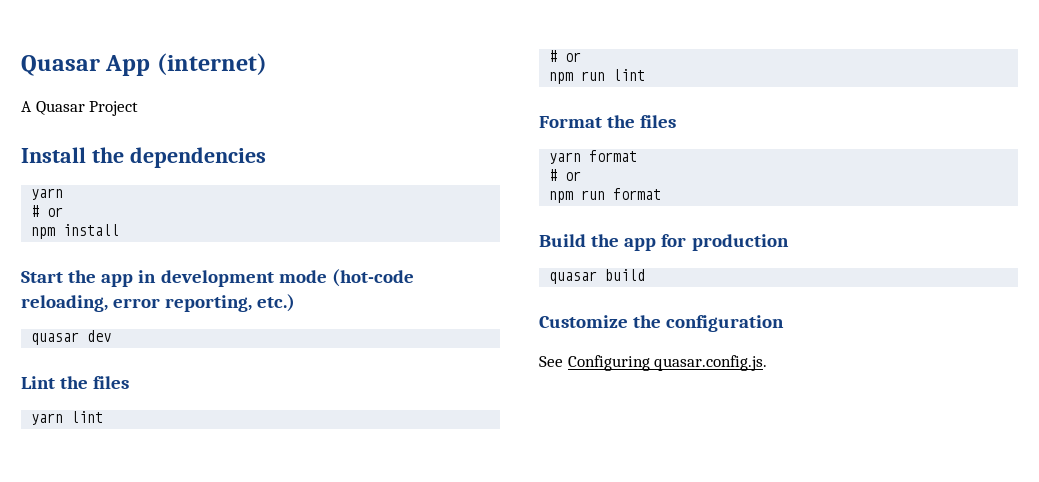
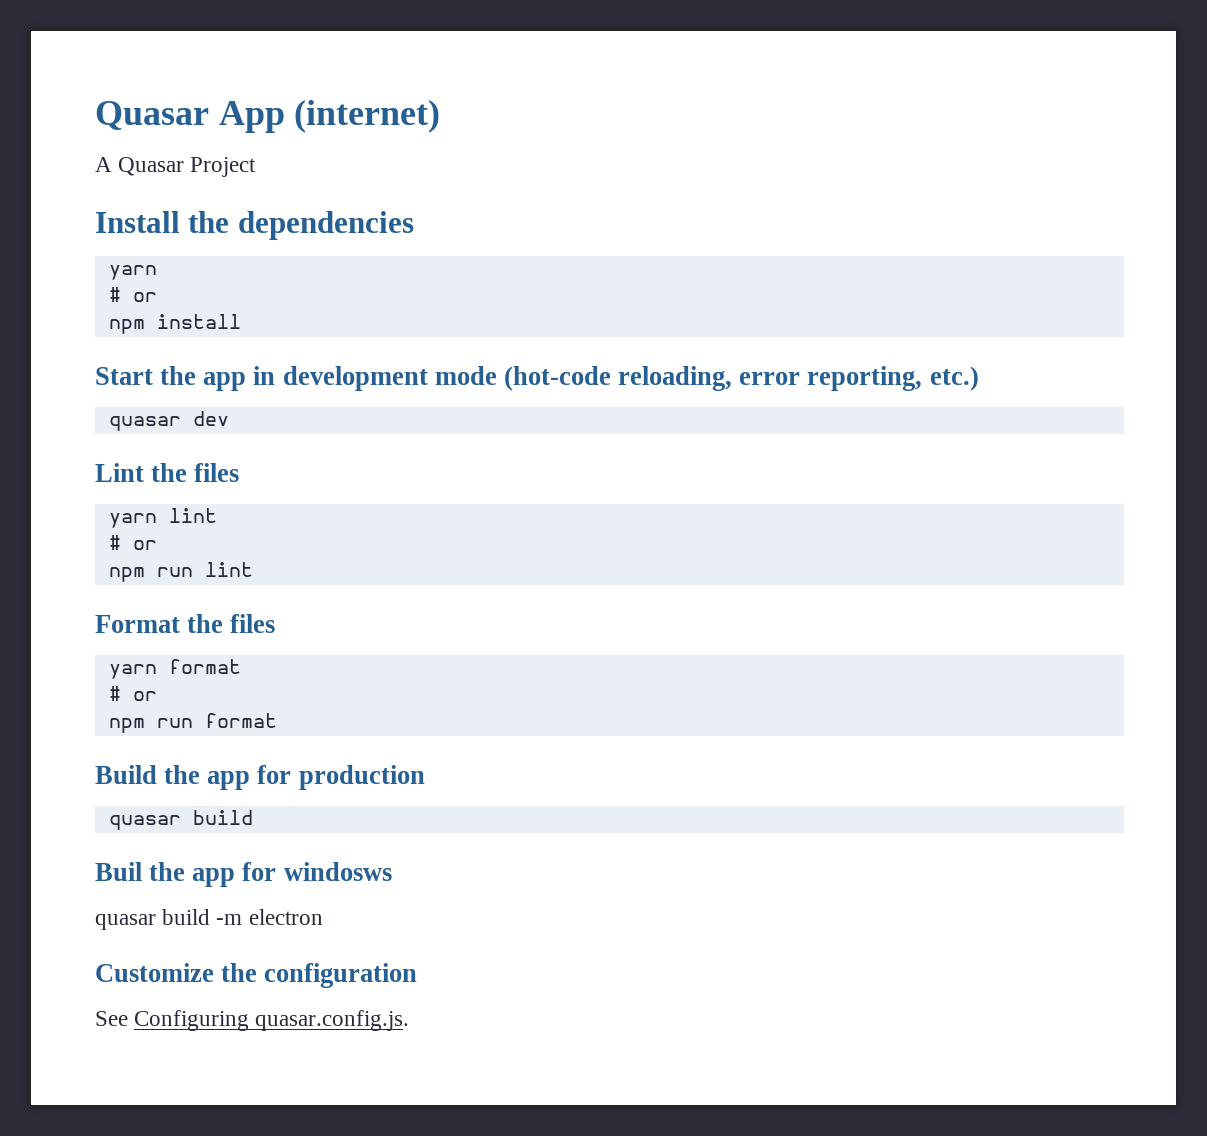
(646, 275) none -> [95,862,392,887] [95,909,323,930] // Buil the app for windosws // quasar build -m electron

